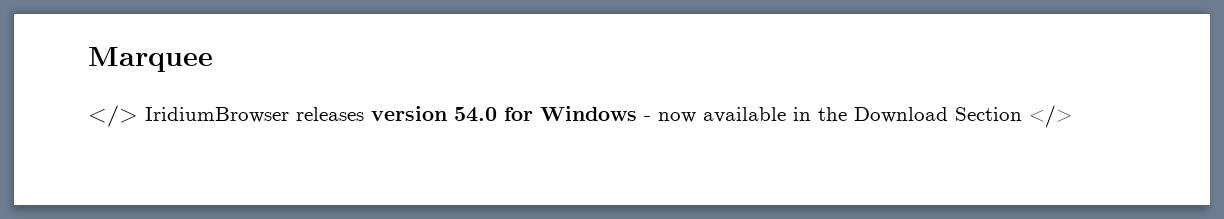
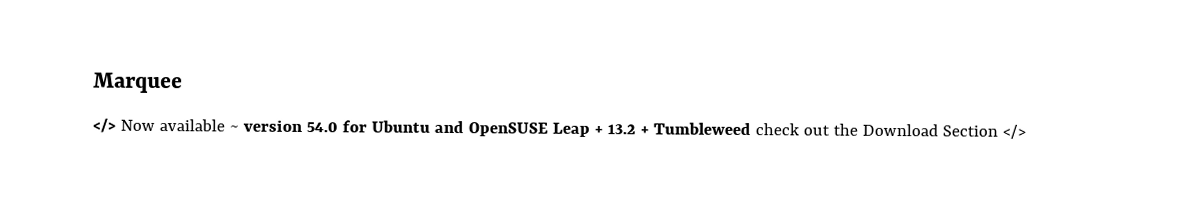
[145,106,811,123] IridiumBrowser releases version 54.0 for Windows - now available in -> [119,119,830,137] Now available ~ version 54.0 for Ubuntu and OpenSUSE Leap + 13.2 + Tumbleweed check out

